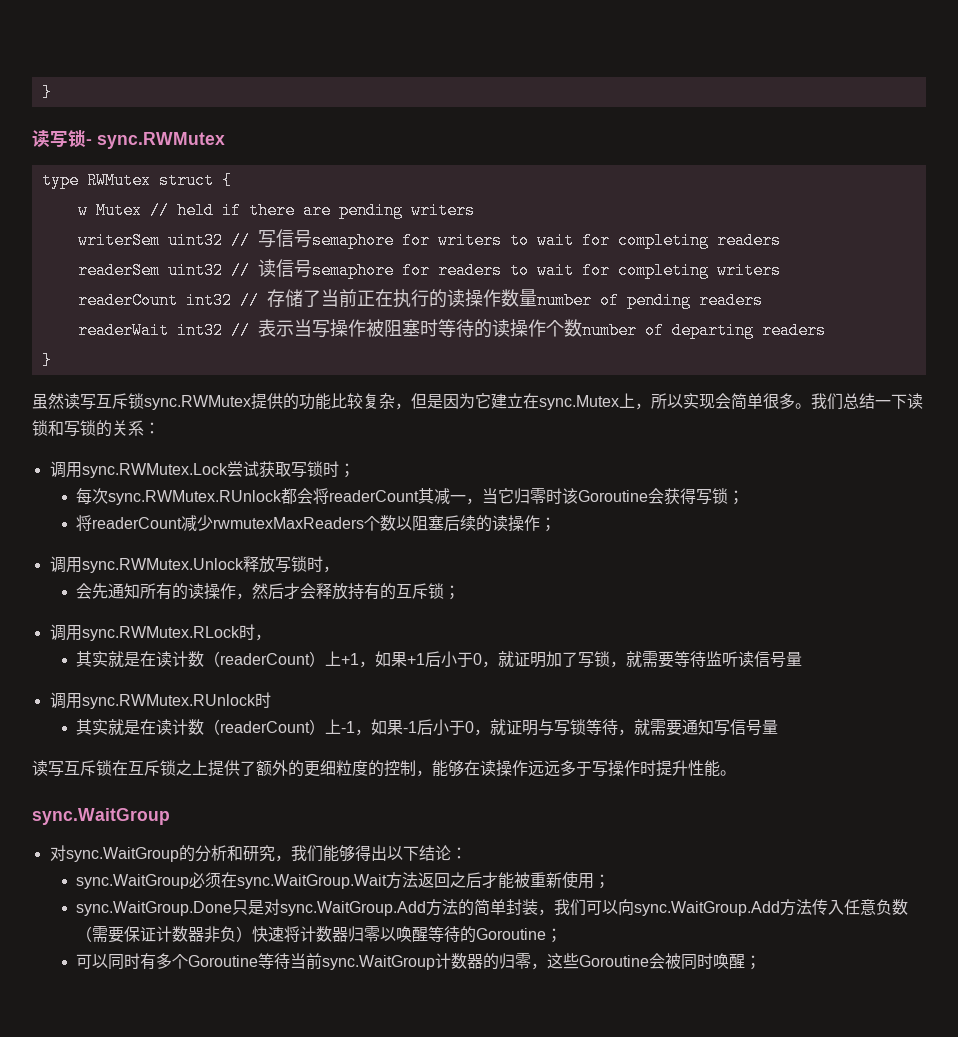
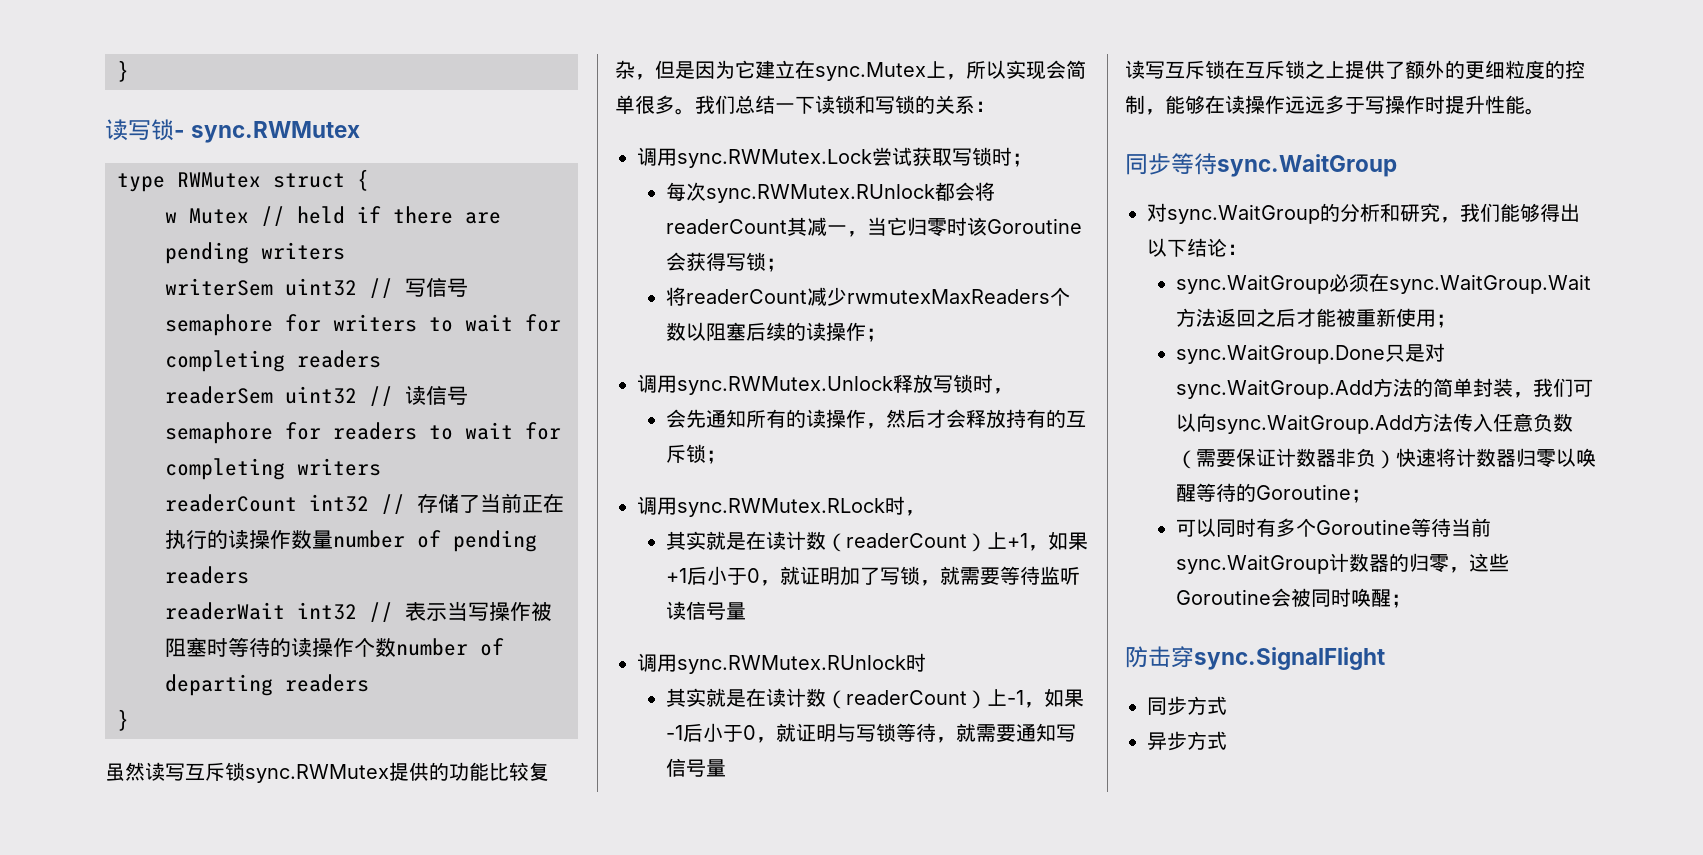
(736, 773) none -> [1125,153,1217,175] 同步等待
(762, 962) none -> [1125,646,1385,670] [1147,696,1227,716] [1147,731,1227,751] // 防击穿sync.SignalFlight // 同步方式 // 异步方式

